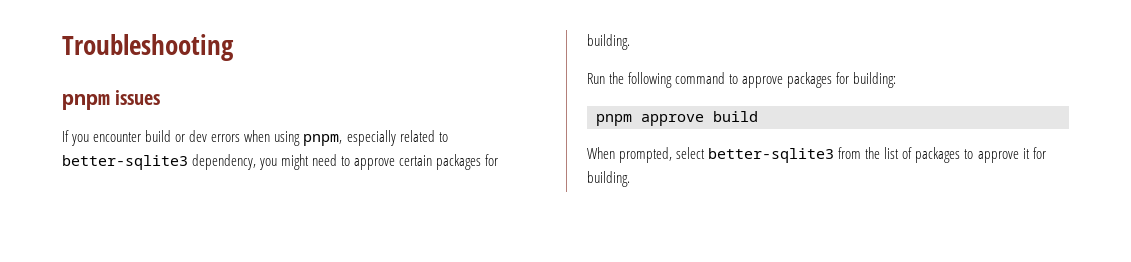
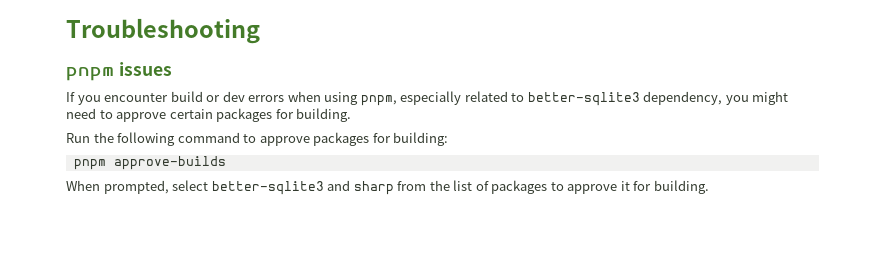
[641,111,758,126] approve build -> [113,156,226,170] approve-builds
(835, 155) none -> [327,180,394,195] and sharp

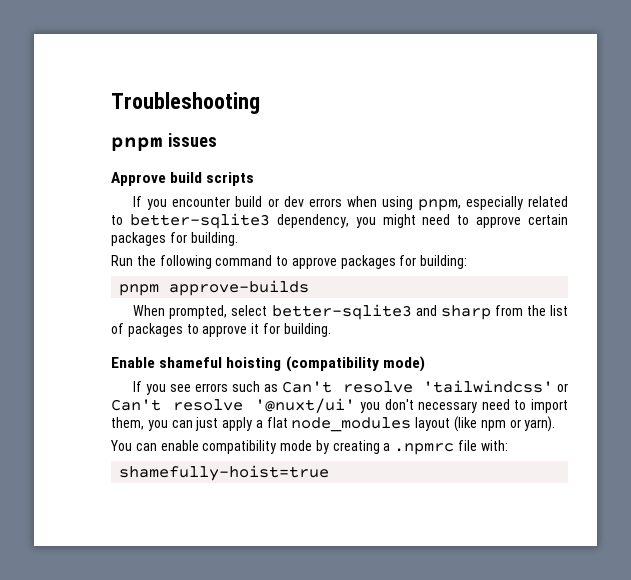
(172, 69) none -> [111,172,255,186] // Approve build scripts
(709, 187) none -> [111,356,425,372] [133,380,568,395] [111,398,568,413] [111,416,556,432] [110,440,508,455] [119,465,330,481] // Enable shameful hoisting (compatibility mode) // If you see errors such as Can't resolve 'tailwindcss' or Can't resolve '@nuxt/ui' you don't necessary need to import them, you can just apply a flat node_modules layout (like npm or yarn). // You can enable compatibility mode by creating a .npmrc file with: // shamefully-hoist=true

